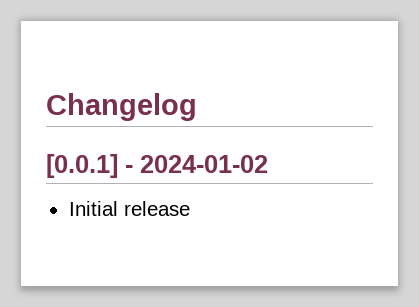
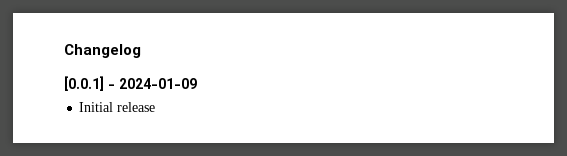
[140,155,268,173] 2024-01-02 -> [119,78,197,89] 2024-01-09

